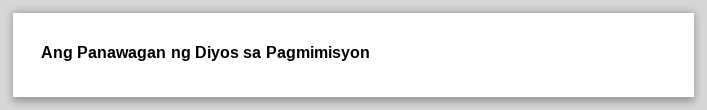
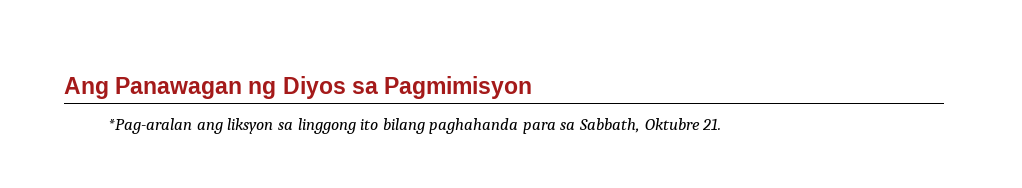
(370, 53) none -> [108,118,722,134] // *Pag-aralan ang liksyon sa linggong ito bilang paghahanda para sa Sabbath, Oktubre 21.

